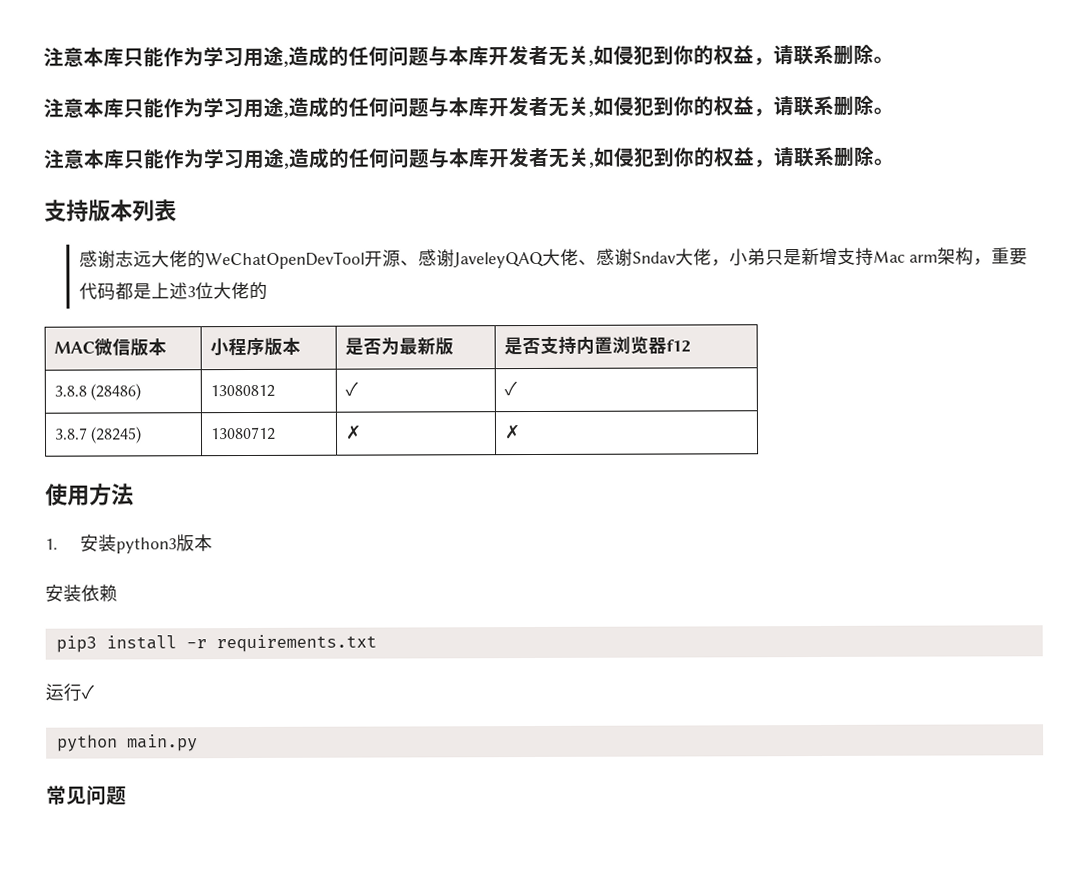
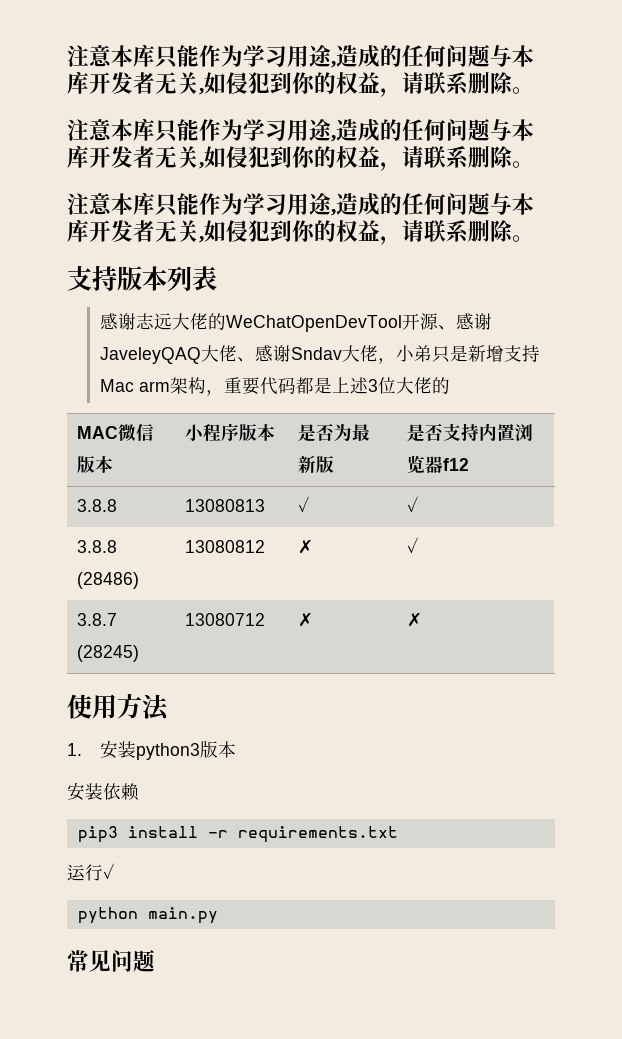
(691, 346) none -> [77,499,118,512] [185,499,266,512] [298,496,310,512] [407,496,419,512] // 3.8.8 | 13080813 | ✓ | ✓
[344,381,359,397] ✓ -> [298,539,314,554] ✗

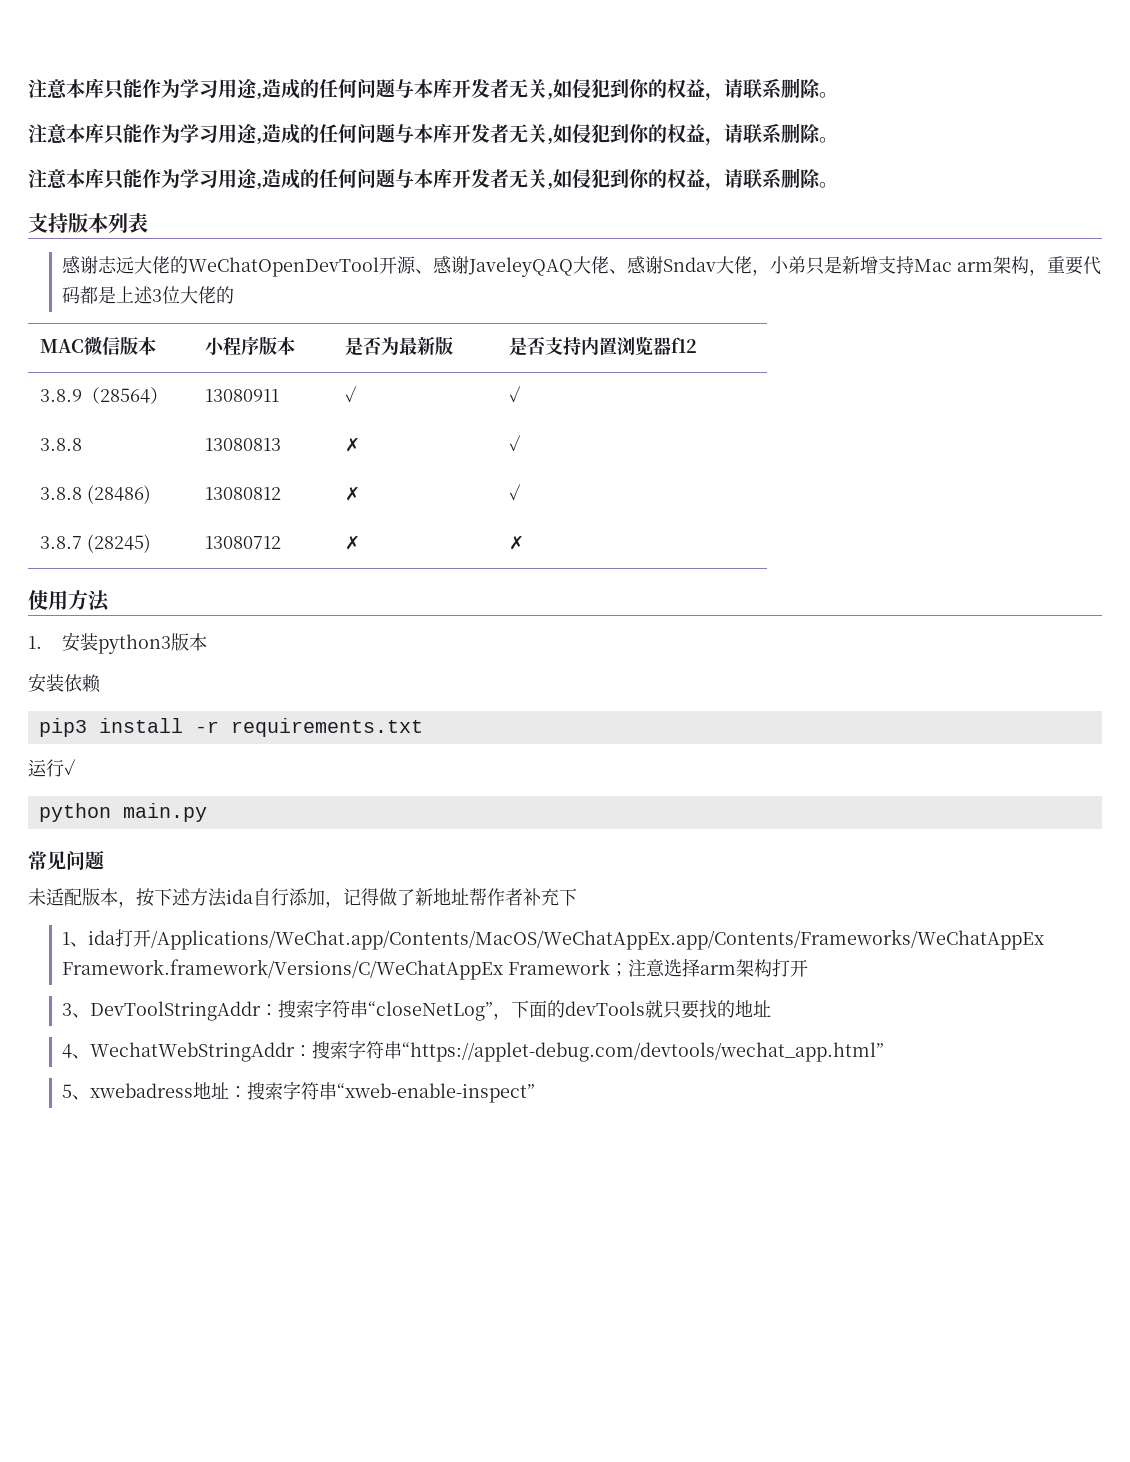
(470, 464) none -> [39,387,168,404] [204,389,279,402] [344,386,357,402] [508,386,521,402] // 3.8.9（28564） | 13080911 | ✓ | ✓
[298,496,310,512] ✓ -> [344,437,360,452] ✗
(155, 960) none -> [28,888,577,908] [62,929,1045,950] [62,958,809,980] [62,999,772,1021] [62,1040,885,1062] [62,1081,536,1103] // 未适配版本，按下述方法ida自行添加，记得做了新地址帮作者补充下 // 1、ida打开/Applications/WeChat.app/Contents/MacOS/WeChatAppEx.app/Contents/Frameworks/WeChatAppEx Framework.framework/Versions/C/WeChatAppEx Framework；注意选择arm架构打开 // 3、DevToolStringAddr：搜索字符串“closeNetLog”，下面的devTools就只要找的地址 // 4、WechatWebStringAddr：搜索字符串“https://applet-debug.com/devtools/wechat_app.html” // 5、xwebadress地址：搜索字符串“xweb-enable-inspect”

